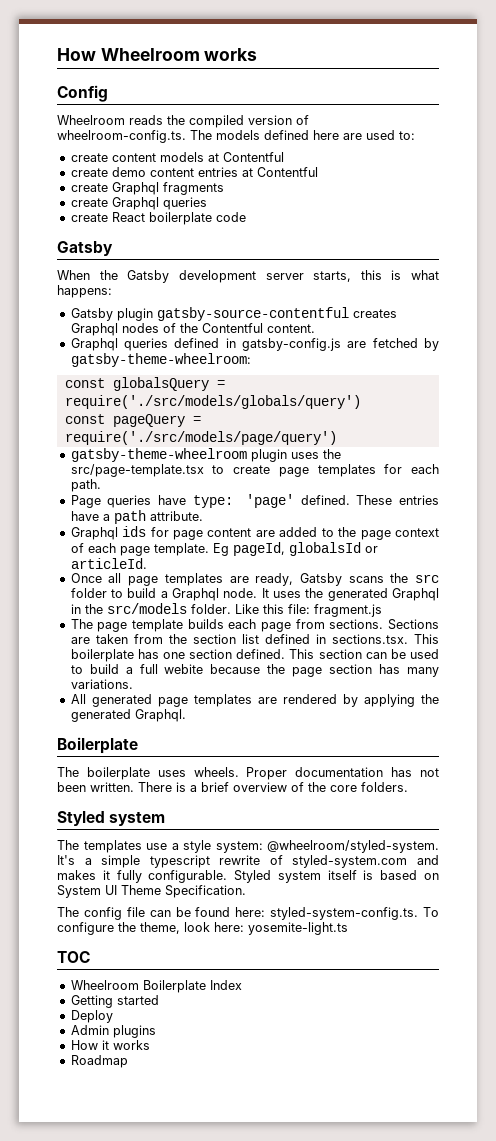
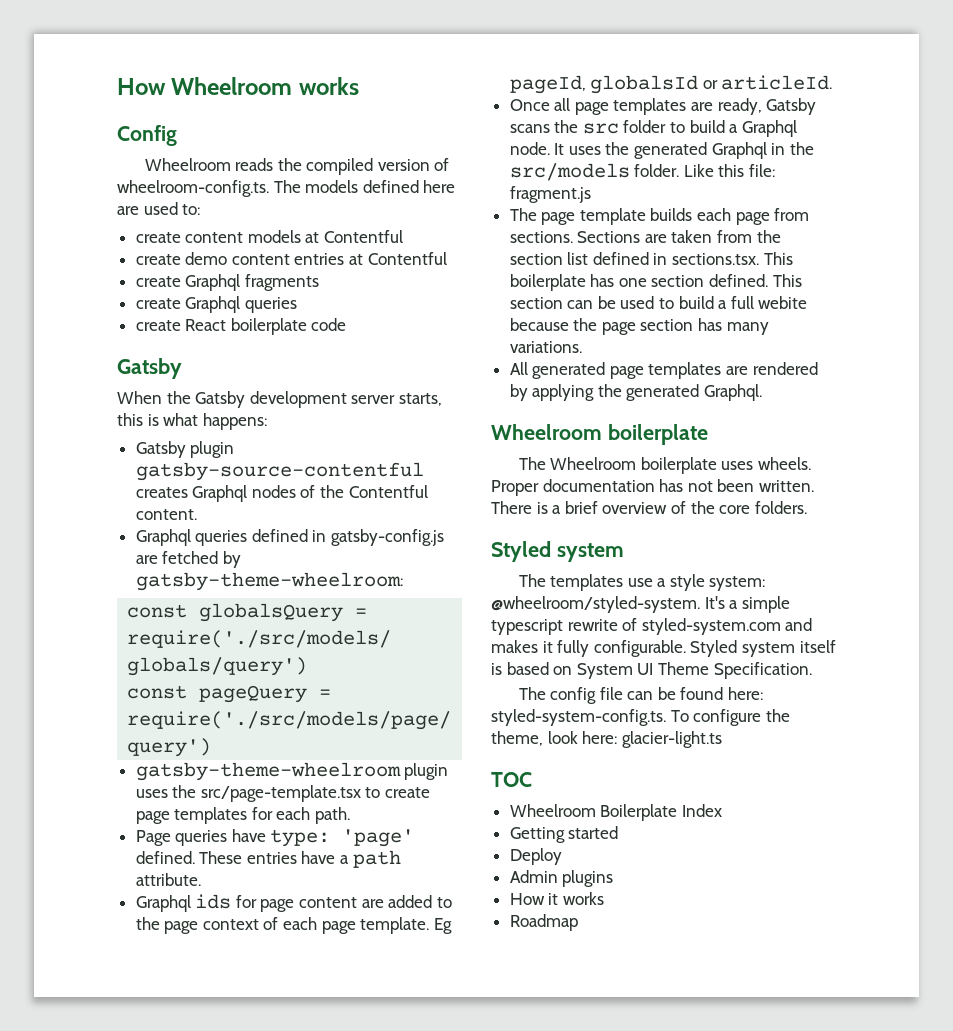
[57,737,138,754] [57,767,79,777] Boilerplate // The -> [491,424,708,445] [518,457,637,470] Wheelroom boilerplate // The Wheelroom
[248,922,348,935] yosemite-light.ts -> [621,731,722,748] glacier-light.ts

